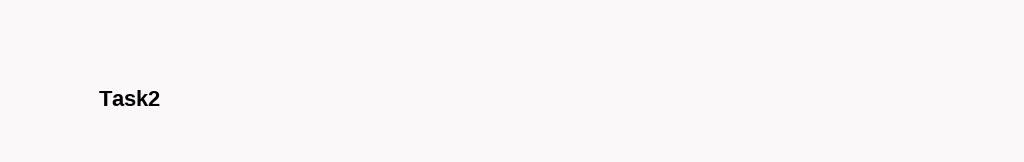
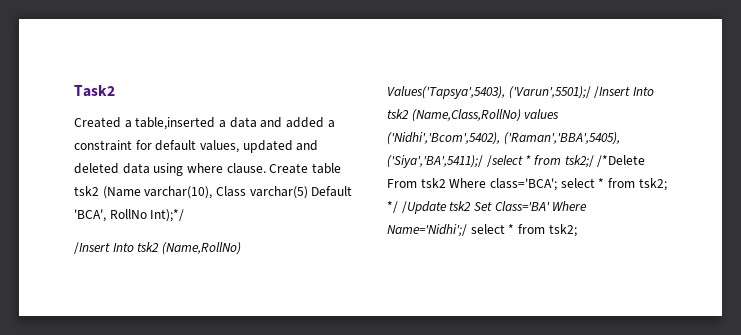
(160, 98) none -> [74,117,335,130] [74,140,319,153] [74,163,341,176] [74,186,353,199] [74,209,185,222] [74,242,241,255] [387,86,654,99] [387,109,560,122] [387,132,620,145] [387,155,646,168] [387,178,667,191] [387,201,588,214] [387,224,577,237] // Created a table,inserted a data and added a constraint for default values, updated and deleted data using where clause. Create table tsk2 (Name varchar(10), Class varchar(5) Default 'BCA', RollNo Int);*/ // /Insert Into tsk2 (Name,RollNo) Values('Tapsya',5403), ('Varun',5501);/ /Insert Into tsk2 (Name,Class,RollNo) values ('Nidhi','Bcom',5402), ('Raman','BBA',5405), ('Siya','BA',5411);/ /select * from tsk2;/ /*Delete From tsk2 Where class='BCA'; select * from tsk2; */ /Update tsk2 Set Class='BA' Where Name='Nidhi';/ select * from tsk2;

